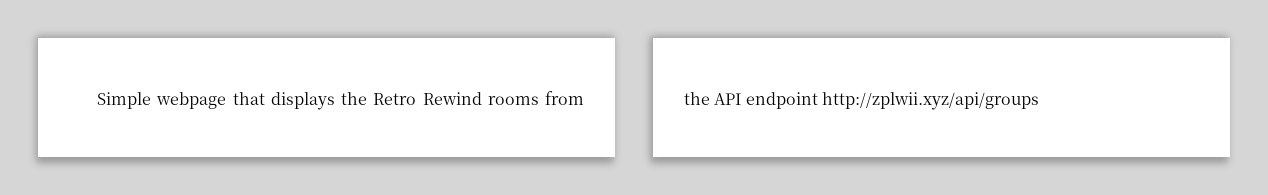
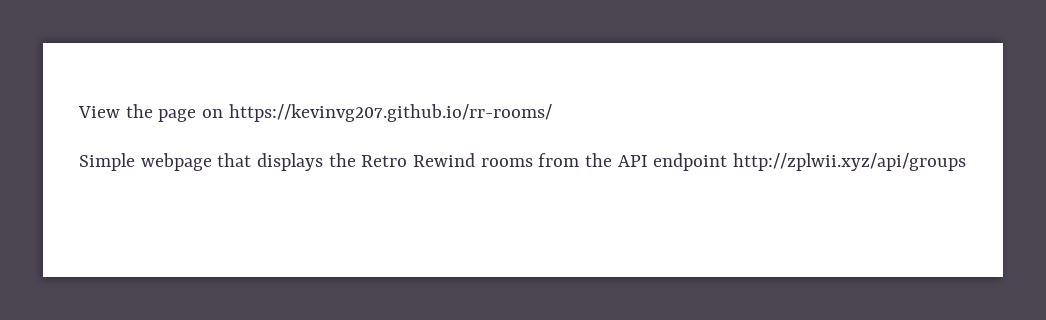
(97, 100) none -> [78,104,552,122] View the page on https://kevinvg207.github.io/rr-rooms/ //

